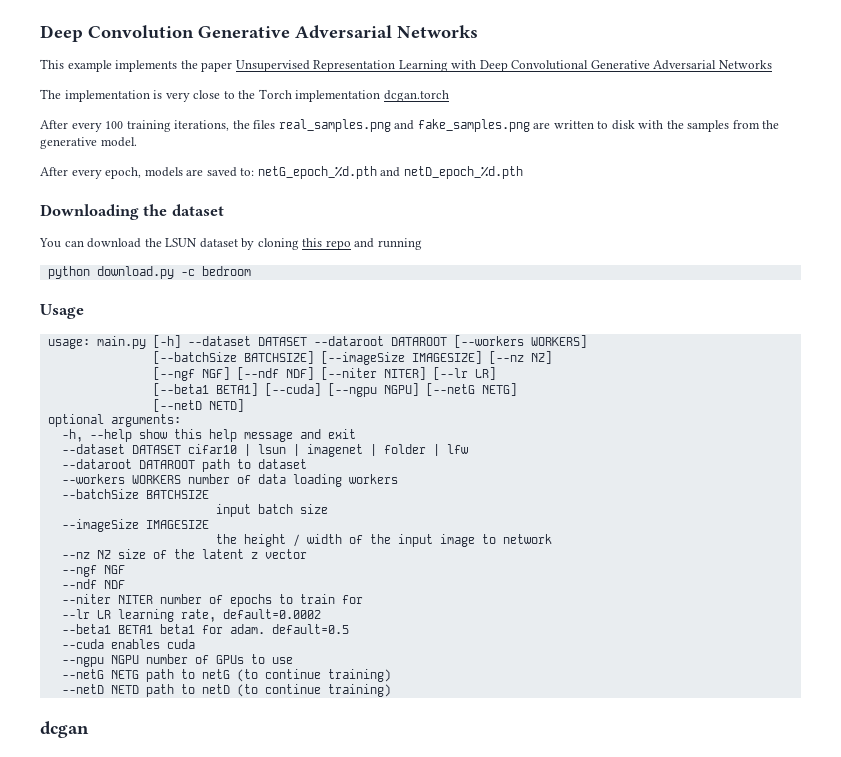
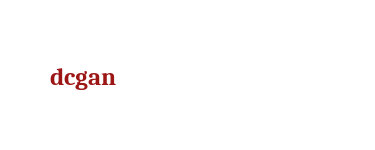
[40,25,478,42] [40,59,772,72] [40,89,449,102] [40,119,780,132] [40,137,137,149] [40,166,523,179] [40,204,224,220] [39,238,422,250] [47,266,251,279] [40,304,84,319] [47,335,587,349] [152,351,552,365] [152,367,496,381] [152,383,517,397] [152,399,244,412] [47,414,181,427] [61,429,356,442] [61,444,468,457] [61,459,307,472] [61,474,398,487] [61,489,209,499] [215,504,328,517] [61,519,209,532] [215,534,552,547] [61,549,307,559] [61,565,125,577] [61,579,125,589] [61,594,363,607] [61,609,321,622] [61,624,349,634] [61,639,195,649] [61,654,293,667] [61,669,391,682] [61,684,391,697] Deep Convolution Generative Adversarial Networks // This example implements the paper Unsupervised Representation Learning with Deep Convolutional Generative Adversarial Networks // The implementation is very close to the Torch implementation dcgan.torch // After every 100 training iterations, the files real_samples.png and fake_samples.png are written to disk with the samples from the generative model. // After every epoch, models are saved to: netG_epoch_%d.pth and netD_epoch_%d.pth // Downloading the dataset // You can download the LSUN dataset by cloning this repo and running // python download.py -c bedroom // Usage // usage: main.py [-h] --dataset DATASET --dataroot DATAROOT [--workers WORKERS] // [--batchSize BATCHSIZE] [--imageSize IMAGESIZE] [--nz NZ] // [--ngf NGF] [--ndf NDF] [--niter NITER] [--lr LR] // [--beta1 BETA1] [--cuda] [--ngpu NGPU] [--netG NETG] // [--netD NETD] // optional arguments: // -h, --help show this help message and exit // --dataset DATASET cifar10 | lsun | imagenet | folder | lfw // --dataroot DATAROOT path to dataset // --workers WORKERS number of data loading workers // --batchSize BATCHSIZE // input batch size // --imageSize IMAGESIZE // the height / width of the input image to network // --nz NZ size of the latent z vector // --ngf NGF // --ndf NDF // --niter NITER number of epochs to train for // --lr LR learning rate, default=0.0002 // --beta1 BETA1 beta1 for adam. default=0.5 // --cuda enables cuda // --ngpu NGPU number of GPUs to use // --netG NETG path to netG (to continue training) // --netD NETD path to netD (to continue training) // -> (50, 79) none

